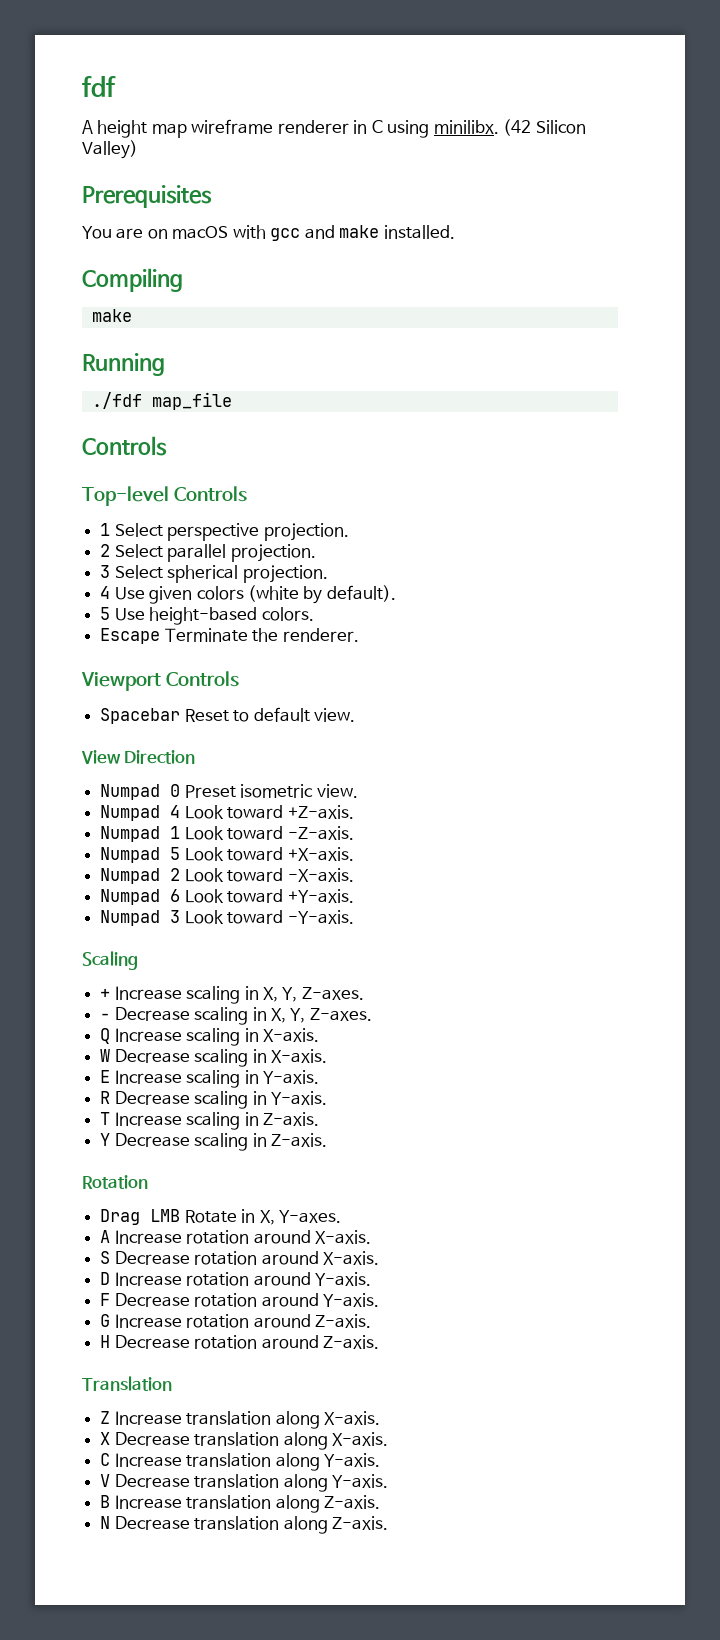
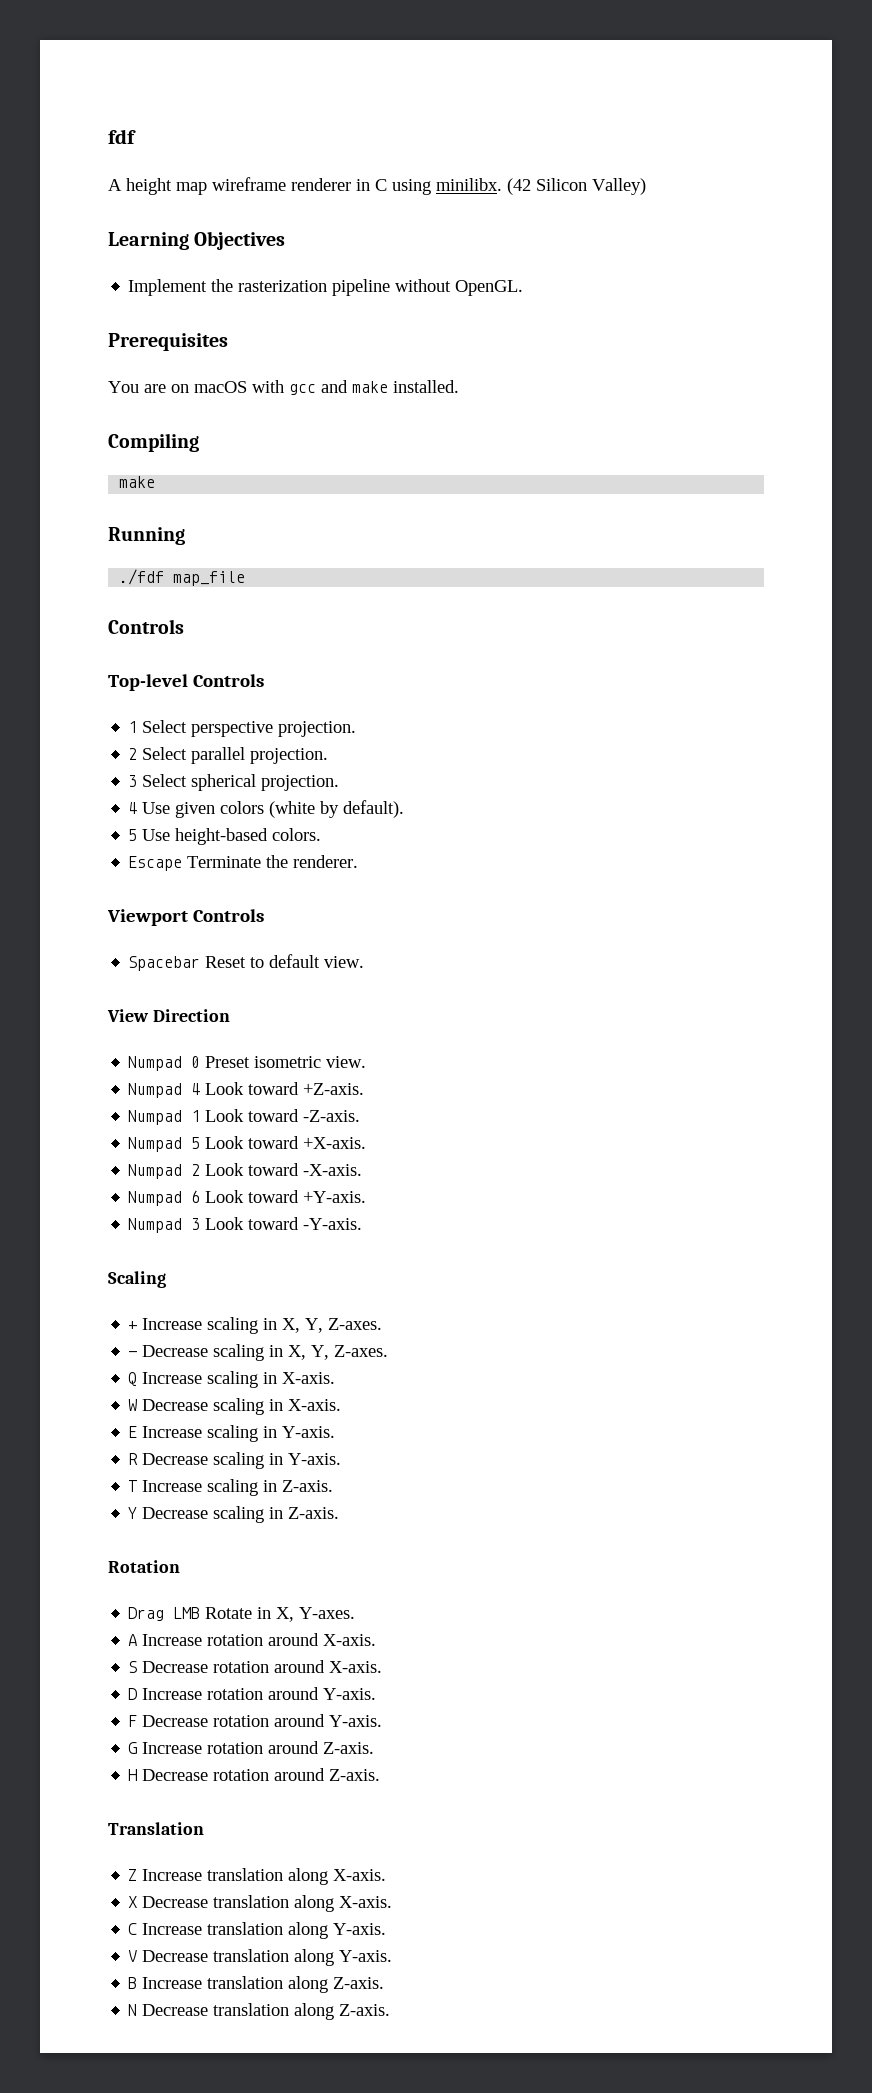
(138, 149) none -> [108,231,286,250] [128,279,524,296] // Learning Objectives // Implement the rasterization pipeline without OpenGL.

